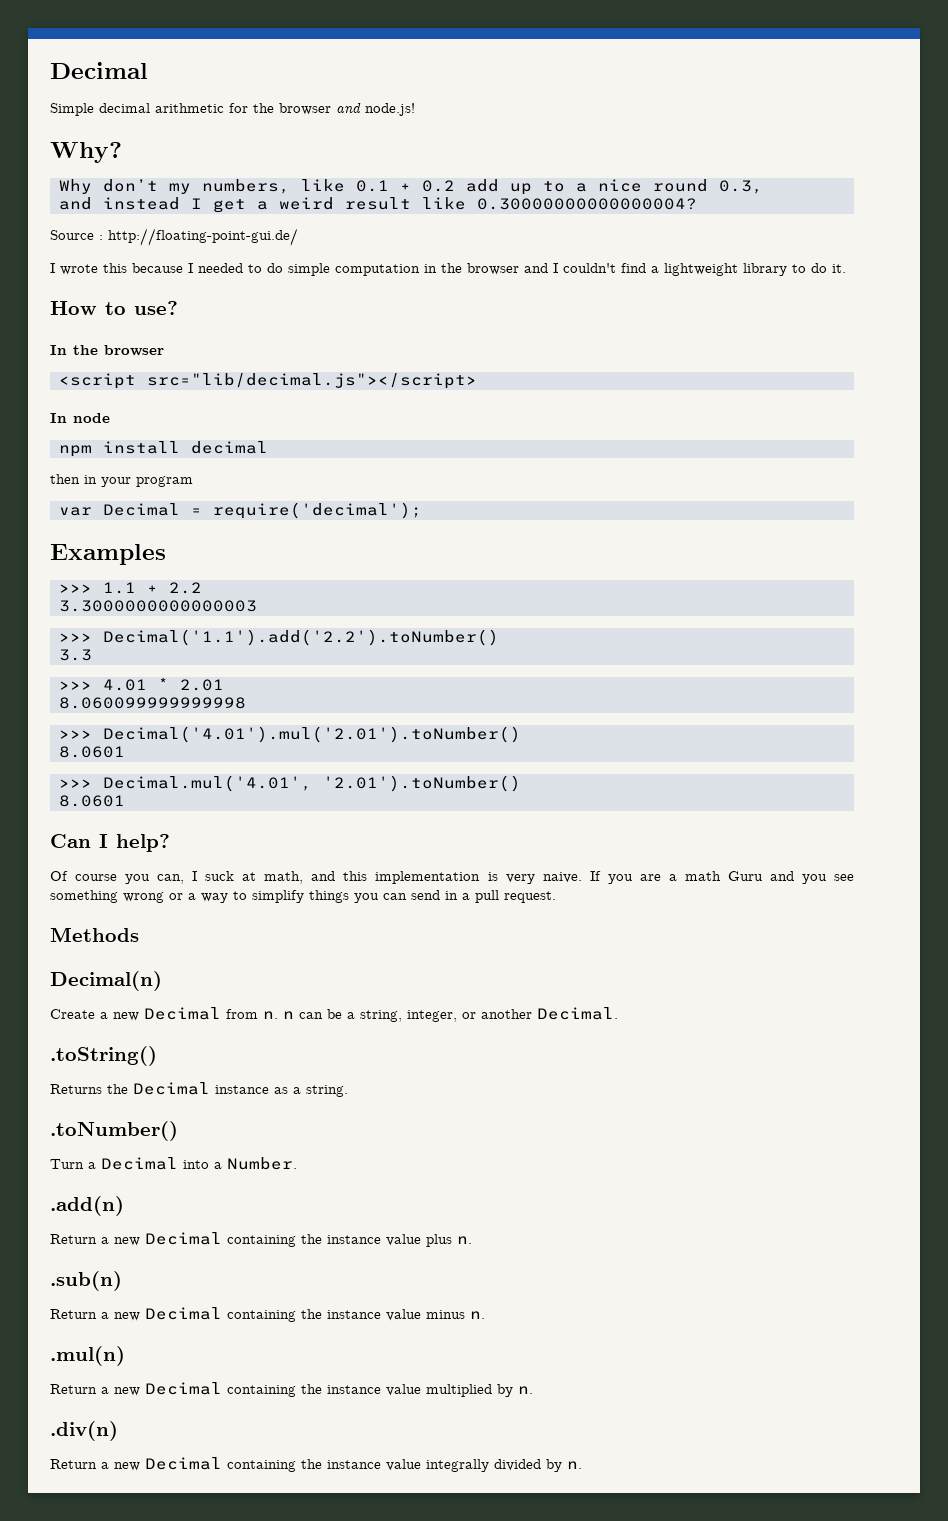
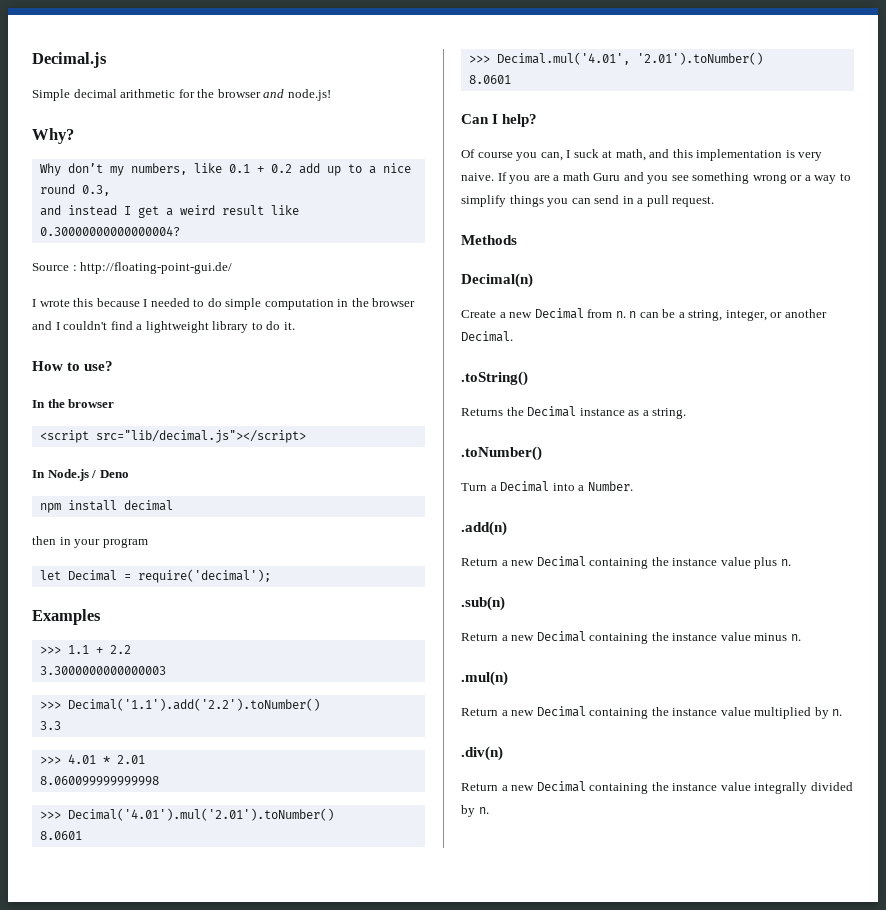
[50,62,148,79] Decimal -> [32,52,107,68] Decimal.js
[73,413,110,423] node -> [47,469,129,481] Node.js / Deno
[59,507,92,516] var -> [39,570,61,580] let

